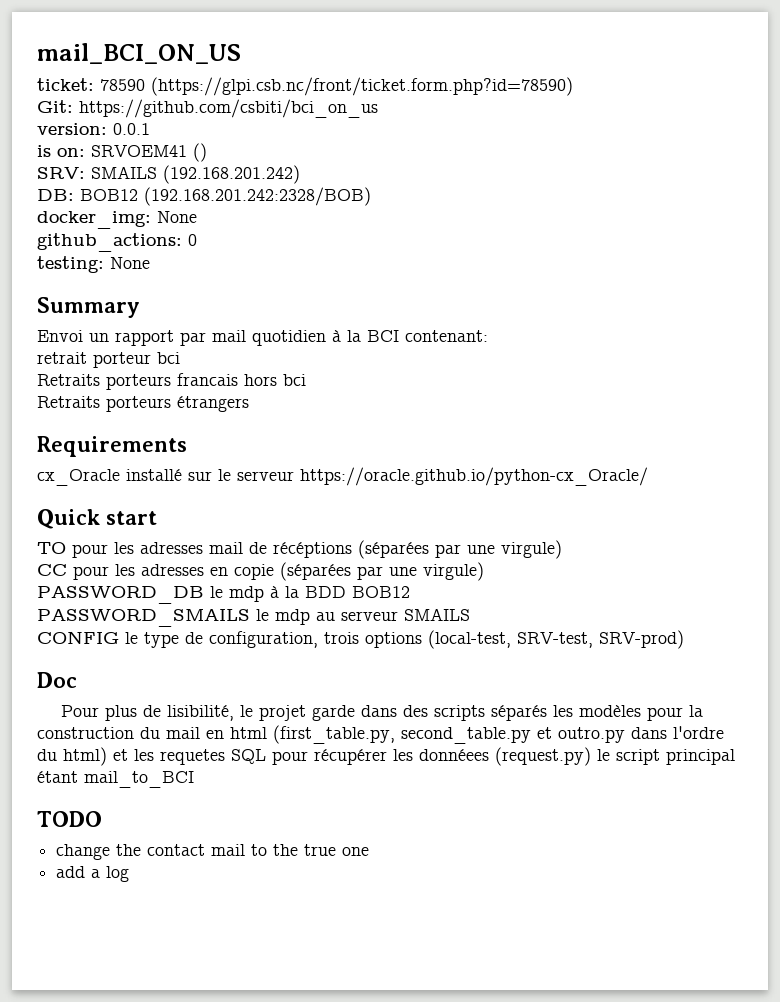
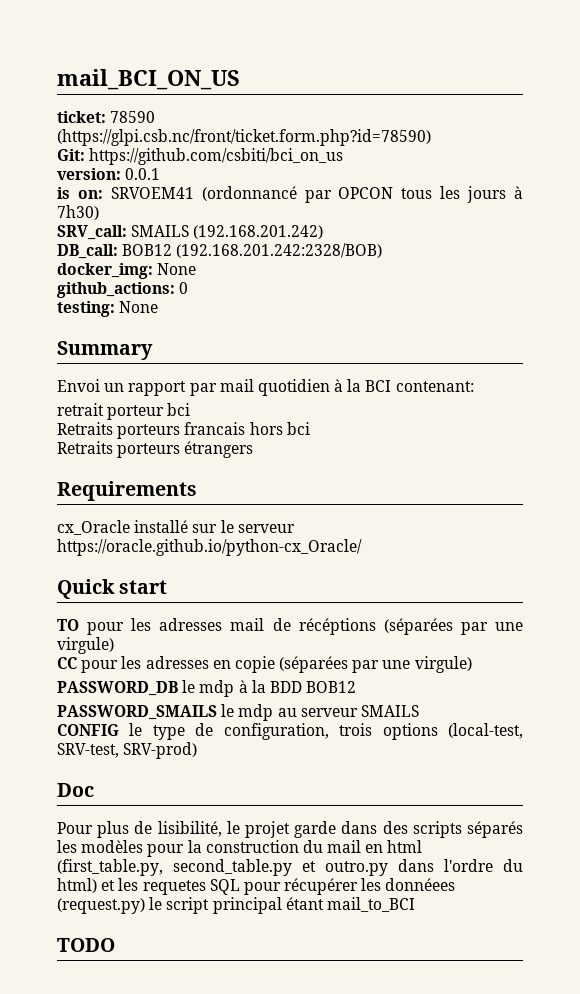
[193,143,207,162] [37,167,85,179] () // SRV: -> [201,186,524,203] [57,205,99,220] [57,225,127,240] (ordonnancé par OPCON tous les jours à 7h30) // SRV_call:
[37,189,74,201] DB: -> [57,244,118,259] DB_call:
[56,844,370,860] [56,866,130,882] // change the contact mail to the true one // add a log -> (115, 945) none

